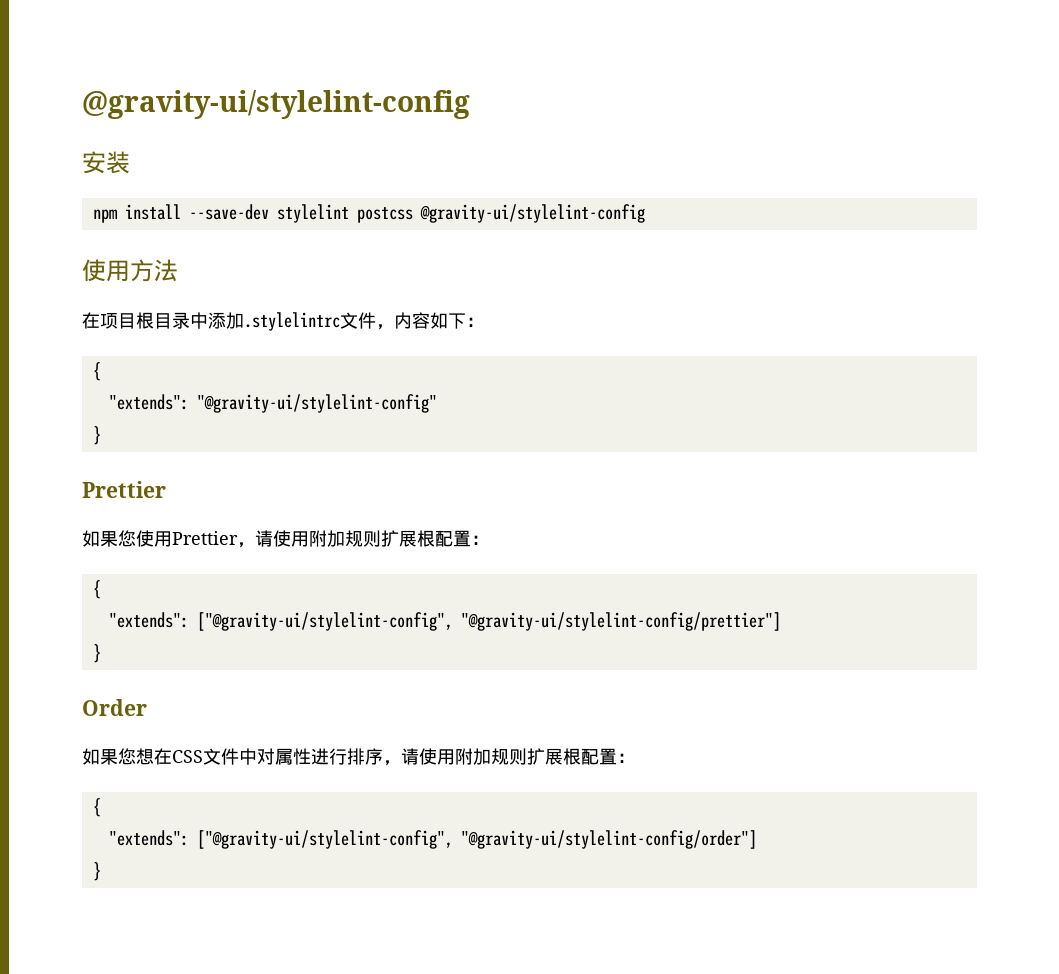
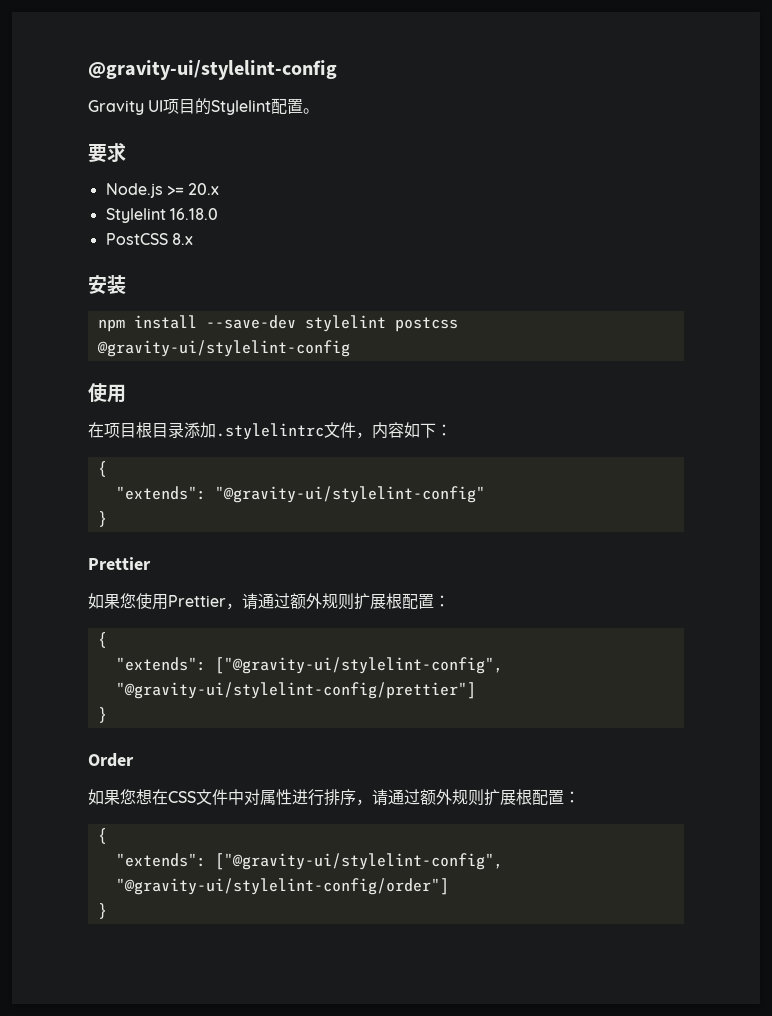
[82,90,470,119] @gravity-ui/stylelint-config -> [88,60,337,80] [88,98,320,115] [88,142,126,163] [105,183,220,198] [105,208,218,223] [105,233,193,245] @gravity-ui/stylelint-config // Gravity UI项目的Stylelint配置。 // 要求 // Node.js >= 20.x // Stylelint 16.18.0 // PostCSS 8.x
[130,259,178,282] 方法 -> (126, 393) none
[190,312,208,329] 中 -> (184, 430) none
[273,530,345,547] 使用附加 -> [258,593,322,609] 通过额外
[419,748,491,765] 使用附加 -> [388,789,452,805] 通过额外

